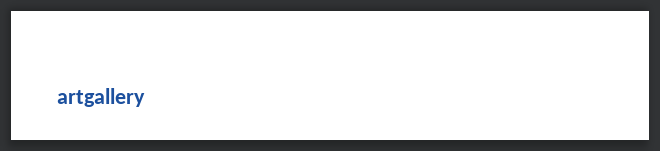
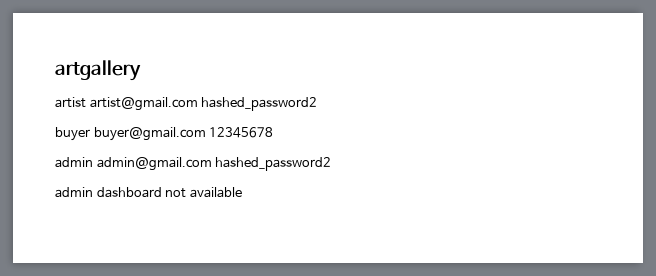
(145, 97) none -> [55,97,318,111] [55,127,274,141] [55,157,332,171] [55,187,242,198] // artist artist@gmail.com hashed_password2 // buyer buyer@gmail.com 12345678 // admin admin@gmail.com hashed_password2 // admin dashboard not available

